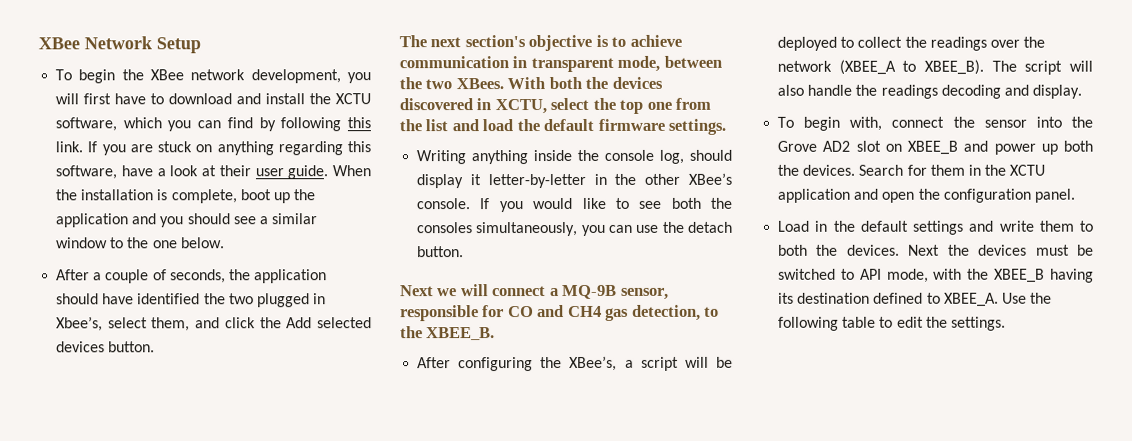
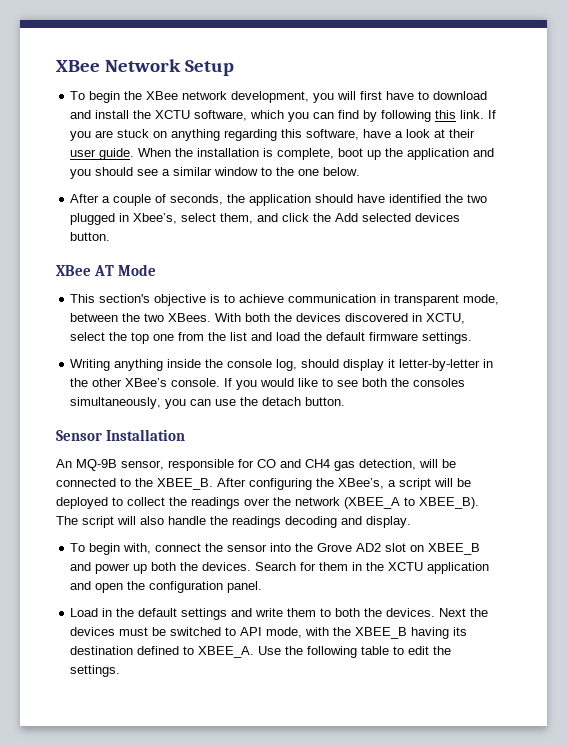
[399,35,462,48] The next -> [56,264,157,276] [70,294,96,303] XBee AT Mode // This
[400,284,559,297] Next we will connect a -> [56,429,186,441] [56,459,72,468] Sensor Installation // An
(701, 312) none -> [419,459,456,468] [56,478,116,487] will be connected
(496, 334) // -> (213, 484) none

